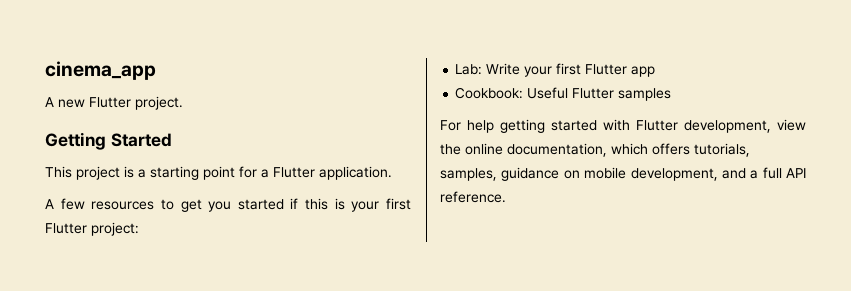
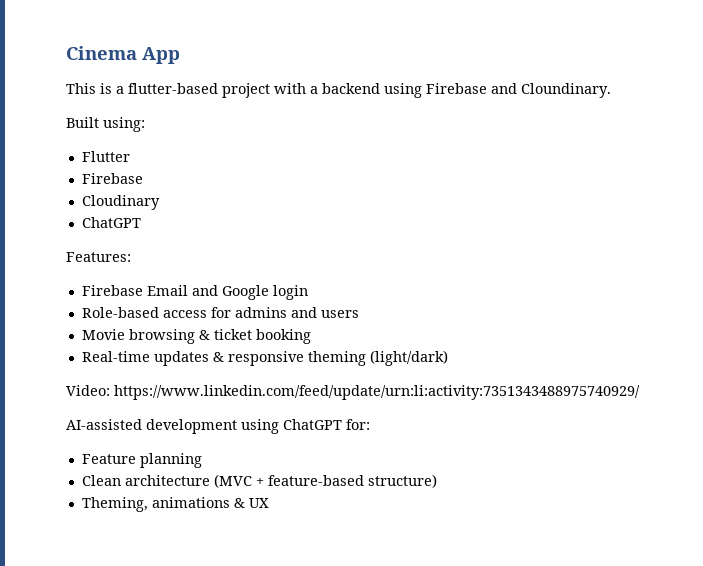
[45,61,156,80] [45,96,183,110] [45,132,172,150] cinema_app // A new Flutter project. // Getting Started -> [66,46,180,64] Cinema App
[76,166,120,180] project -> (96, 88) none
[150,166,392,180] [45,198,411,212] [45,222,139,236] [455,63,656,77] [455,87,672,101] [440,119,806,133] [440,143,750,157] [440,167,806,181] [440,191,506,203] starting point for a Flutter application. // A few resources to get you started if this is your first Flutter project: // Lab: Write your first Flutter app // Cookbook: Useful Flutter samples // For help getting started with Flutter development, view the online documentation, which offers tutorials, samples, guidance on mobile development, and a full API reference. -> [128,83,611,98] [66,117,145,132] [81,151,130,162] [81,173,143,184] [81,195,160,210] [81,217,141,228] [66,252,131,262] [81,285,308,300] [81,307,359,318] [81,329,311,344] [81,350,448,366] [66,385,640,400] [66,419,370,434] [81,453,202,468] [81,474,437,488] [81,497,269,512] flutter-based project with a backend using Firebase and Cloundinary. // Built using: // Flutter // Firebase // Cloudinary // ChatGPT // Features: // Firebase Email and Google login // Role-based access for admins and users // Movie browsing & ticket booking // Real-time updates & responsive theming (light/dark) // Video: https://www.linkedin.com/feed/update/urn:li:activity:7351343488975740929/ // AI-assisted development using ChatGPT for: // Feature planning // Clean architecture (MVC + feature-based structure) // Theming, animations & UX

